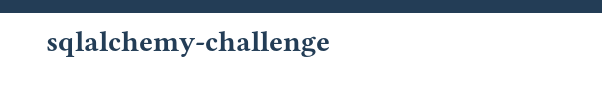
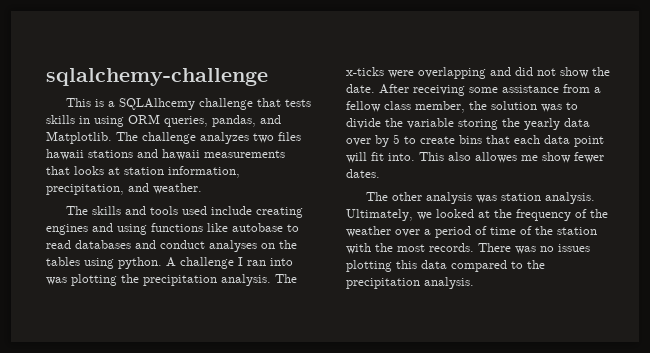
(330, 44) none -> [66,98,312,110] [46,114,281,127] [46,131,301,144] [46,149,285,160] [46,166,240,178] [46,183,202,195] [66,206,304,218] [46,223,299,235] [46,240,297,252] [46,257,293,269] [46,274,297,286] [346,67,610,79] [346,84,601,96] [346,101,578,113] [346,118,590,130] [346,134,604,147] [346,152,604,163] [346,169,380,178] [366,192,596,204] [346,209,608,221] [346,226,597,238] [346,243,590,254] [346,260,545,272] [346,277,474,289] // This is a SQLAlhcemy challenge that tests skills in using ORM queries, pandas, and Matplotlib. The challenge analyzes two files hawaii stations and hawaii measurements that looks at station information, precipitation, and weather. // The skills and tools used include creating engines and using functions like autobase to read databases and conduct analyses on the tables using python. A challenge I ran into was plotting the precipitation analysis. The x-ticks were overlapping and did not show the date. After receiving some assistance from a fellow class member, the solution was to divide the variable storing the yearly data over by 5 to create bins that each data point will fit into. This also allowes me show fewer dates. // The other analysis was station analysis. Ultimately, we looked at the frequency of the weather over a period of time of the station with the most records. There was no issues plotting this data compared to the precipitation analysis.

